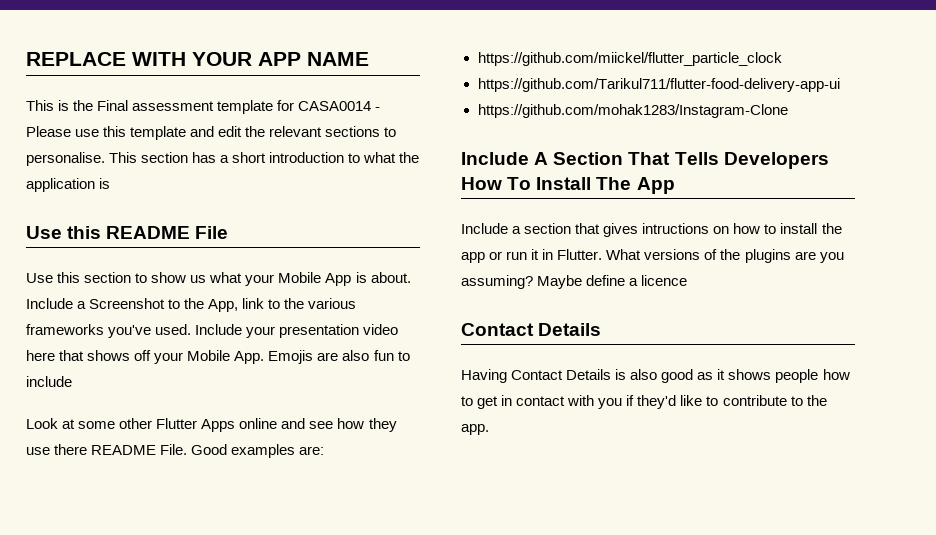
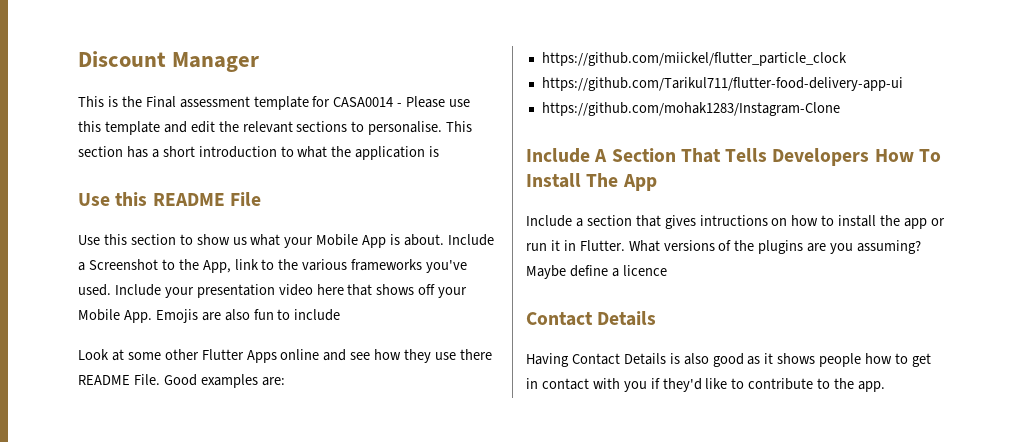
[26,52,369,66] REPLACE WITH YOUR APP NAME -> [78,51,260,72] Discount Manager

